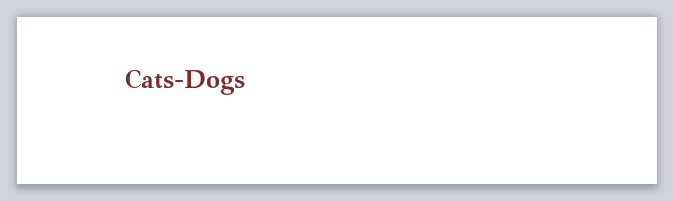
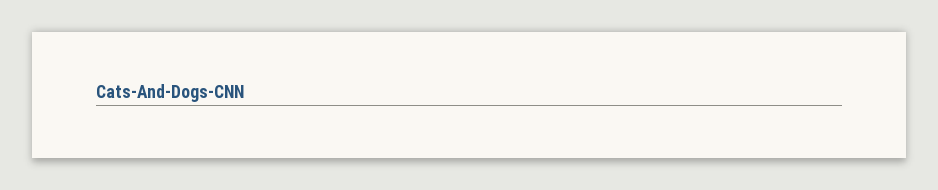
[125,69,245,95] Cats-Dogs -> [96,84,244,102] Cats-And-Dogs-CNN

